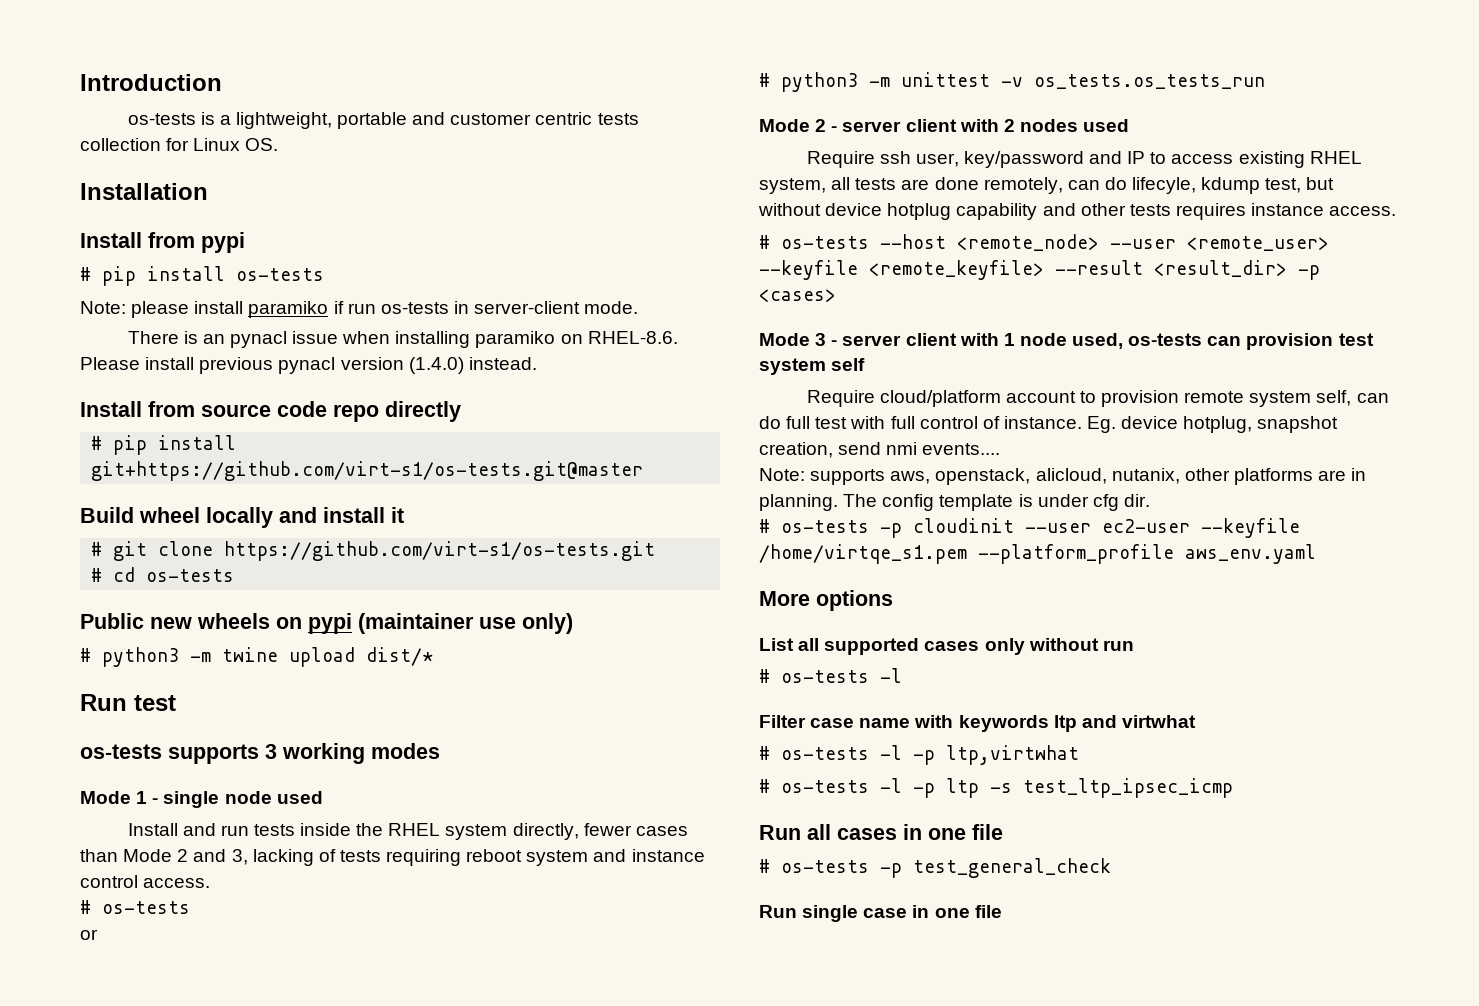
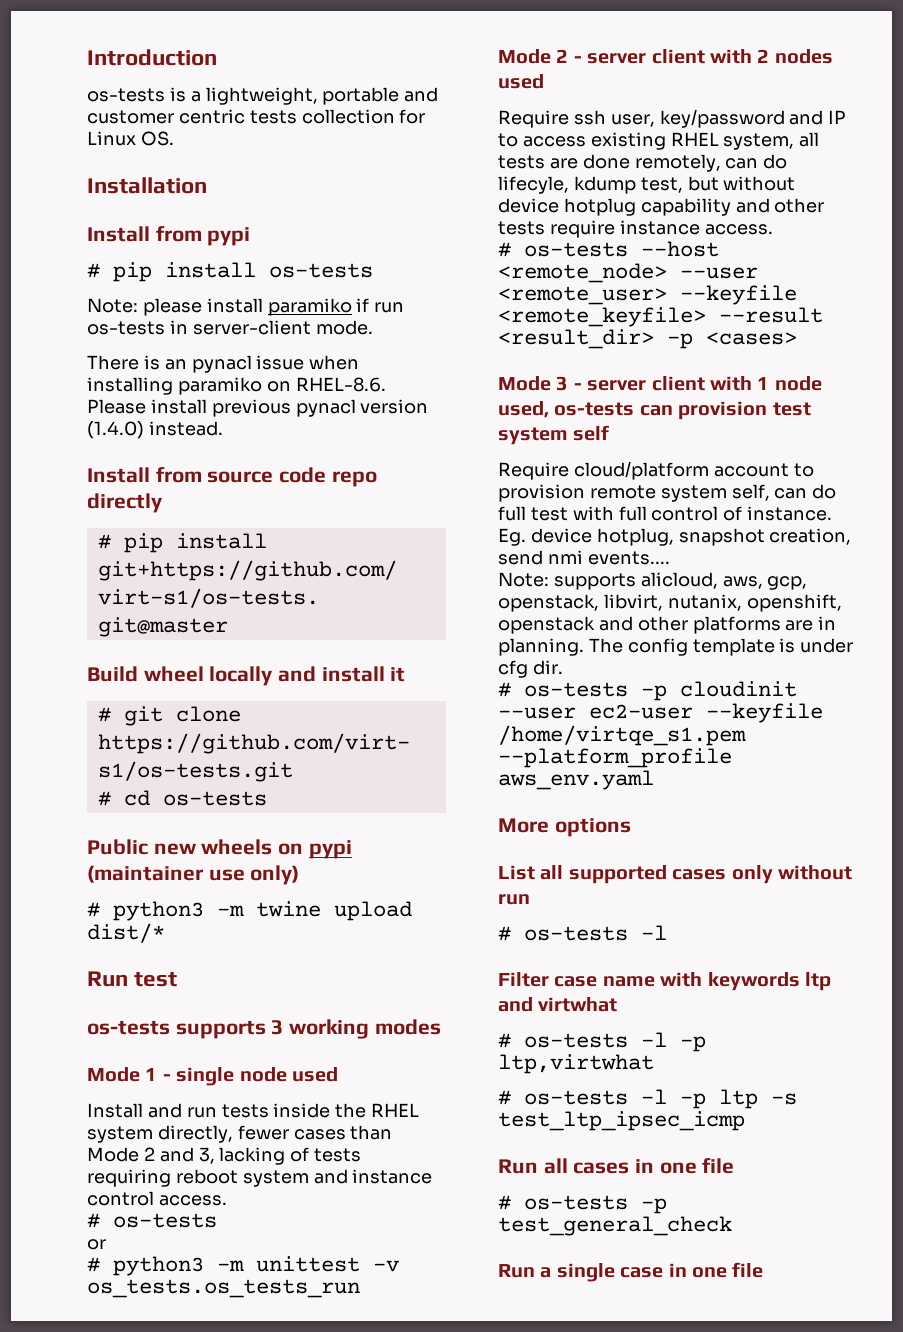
[1175,203,1246,220] requires -> [549,220,615,238] require
[890,468,1180,485] aws, openstack, alicloud, nutanix, -> [640,572,808,590] [498,594,842,612] [498,616,633,634] alicloud, aws, gcp, openstack, libvirt, nutanix, openshift, openstack and
(797, 911) none -> [540,1267,552,1278] a

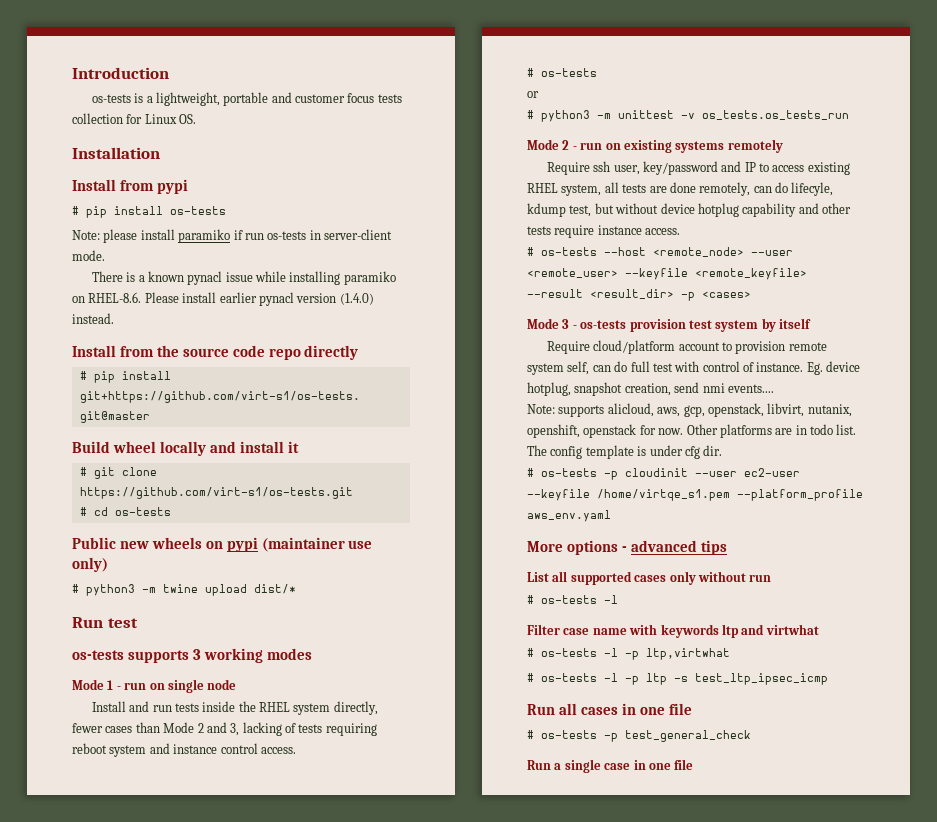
[178,109,245,124] centric -> [347,93,375,103] focus
[164,359,187,370] an -> [138,271,184,282] a known
[309,355,360,370] when -> [255,271,287,282] while
[211,399,291,417] previous -> [219,292,257,303] earlier
(202, 475) none -> [156,345,179,357] the
(171, 1077) none -> [124,682,165,690] run on
[292,1067,338,1082] used -> (237, 684) none
[587,49,833,64] [498,74,544,89] server client with 2 nodes used -> [580,139,783,153] run on existing systems remotely
[587,376,822,391] [498,401,673,418] server client with 1 node used, os-tests can -> [580,320,627,329] os-tests
[573,425,610,441] self -> [761,318,811,332] by itself
[618,506,647,521] full -> (700, 366) none
[598,616,688,631] and other -> [639,424,718,435] for now. Other
[498,638,584,656] planning. -> [810,424,857,435] todo list.
(631, 827) none -> [621,540,727,555] - advanced tips

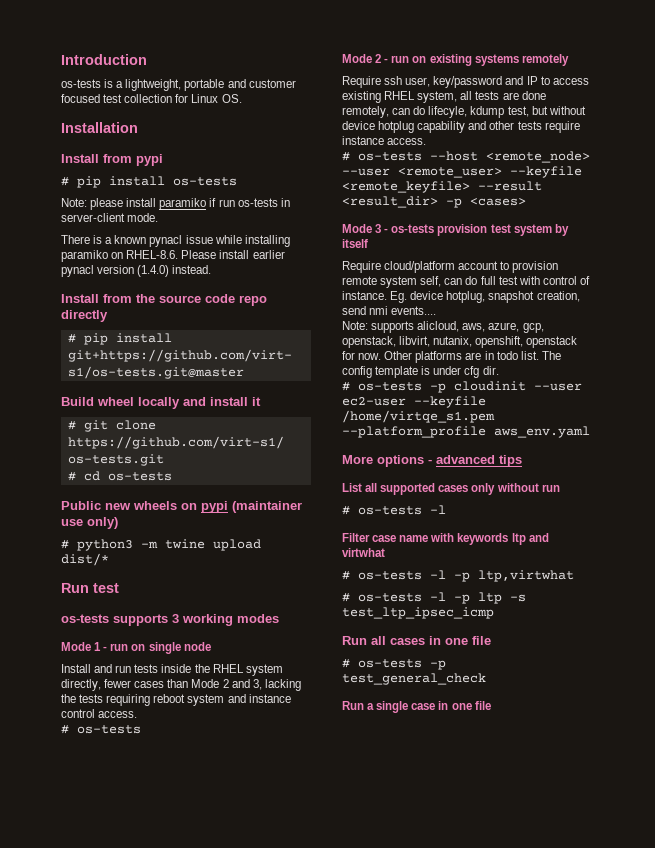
[347,93,402,103] focus tests -> [61,94,123,103] focused test
[285,723,296,733] of -> [61,694,76,703] the
[527,91,539,98] [527,110,849,122] // or // # python3 -m unittest -v os_tests.os_tests_run -> (141, 729) none
(681, 412) none -> [488,322,520,332] azure,

